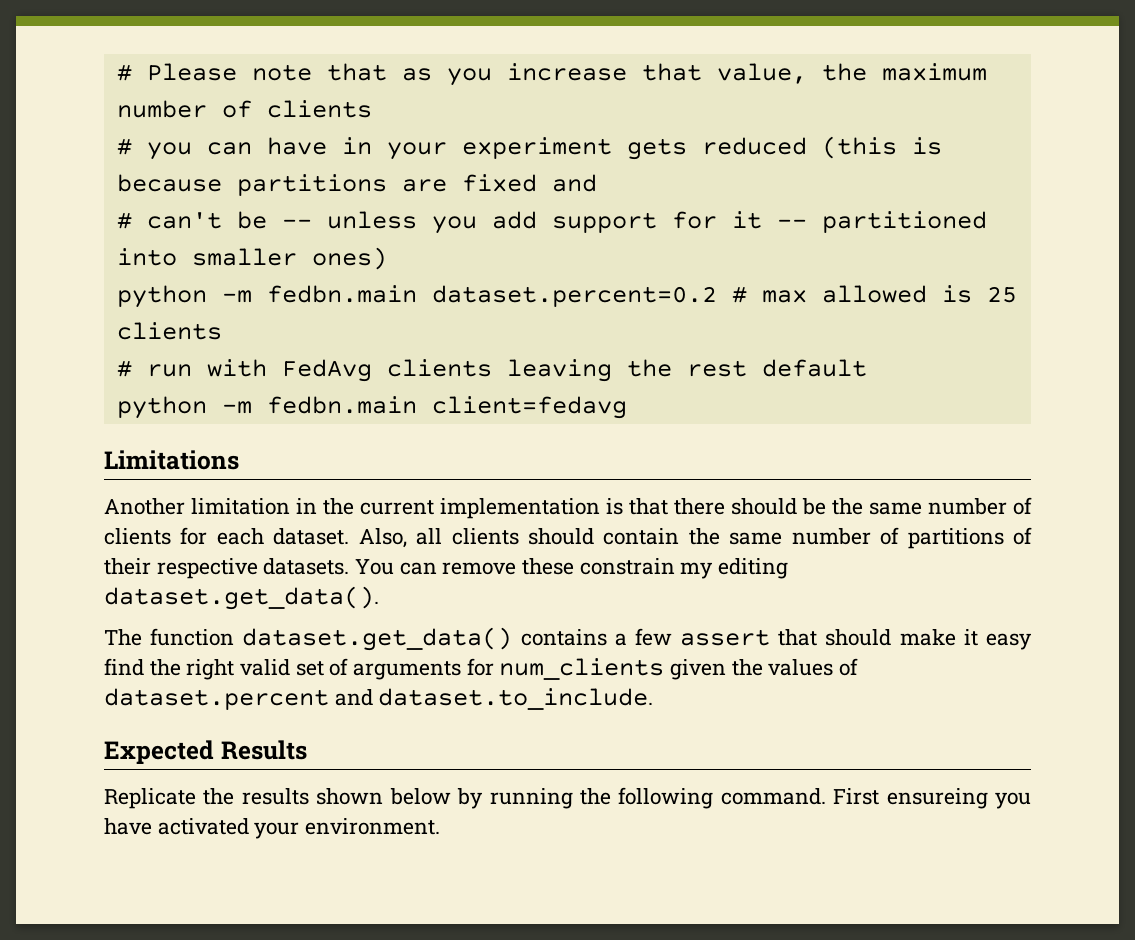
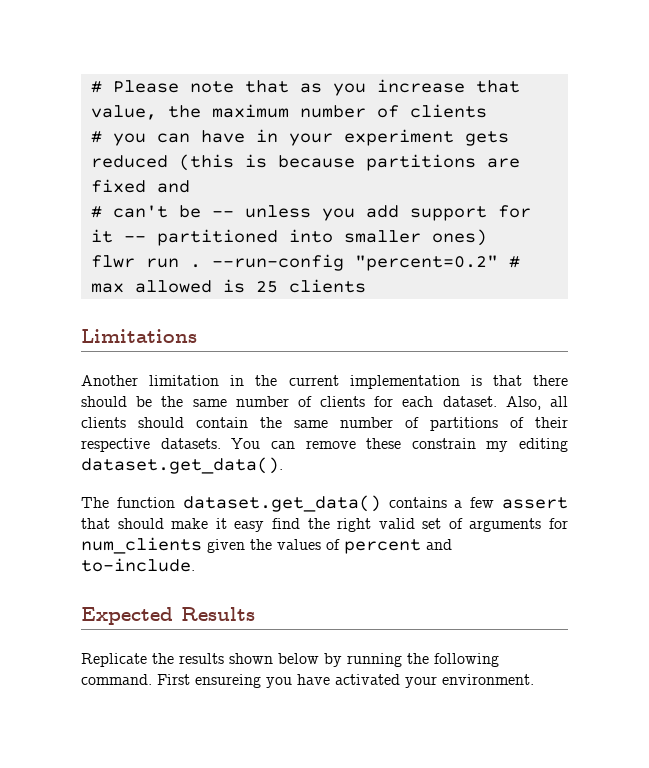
[116,285,717,308] python -m fedbn.main dataset.percent=0.2 -> [90,254,498,271] flwr run . --run-config "percent=0.2"
[116,359,867,382] [116,396,627,419] // # run with FedAvg clients leaving the rest default // python -m fedbn.main client=fedavg -> (366, 286) none
[104,688,654,710] dataset.percent and dataset.to_include. -> [344,539,452,554] [81,558,195,572] percent and to-include.

